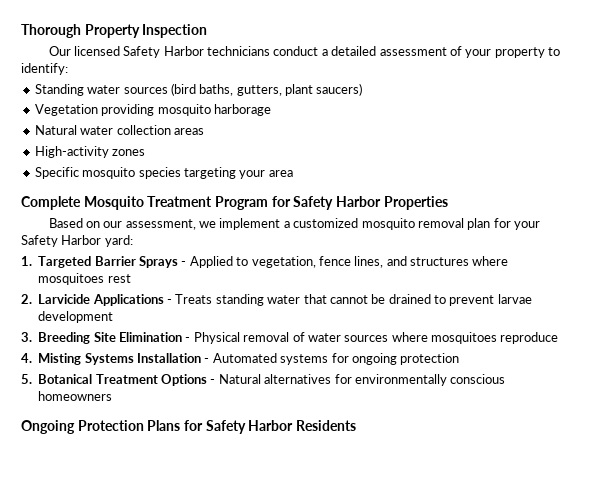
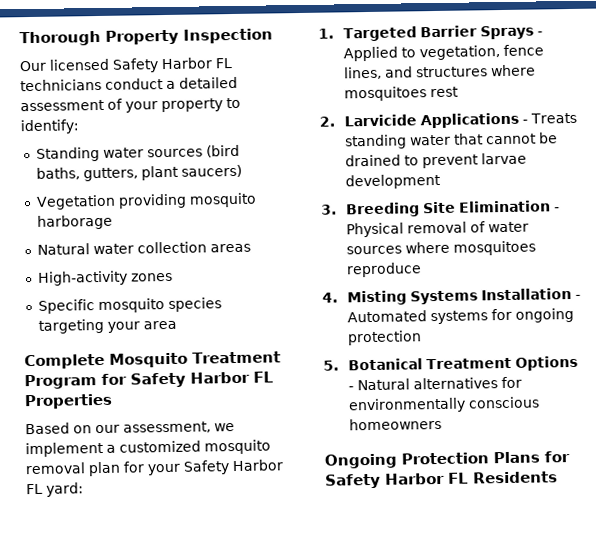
(204, 51) none -> [215,58,233,69] FL
(381, 201) none -> [253,371,274,383] FL
(102, 240) none -> [26,483,43,495] FL
(294, 425) none -> [448,472,469,484] FL

